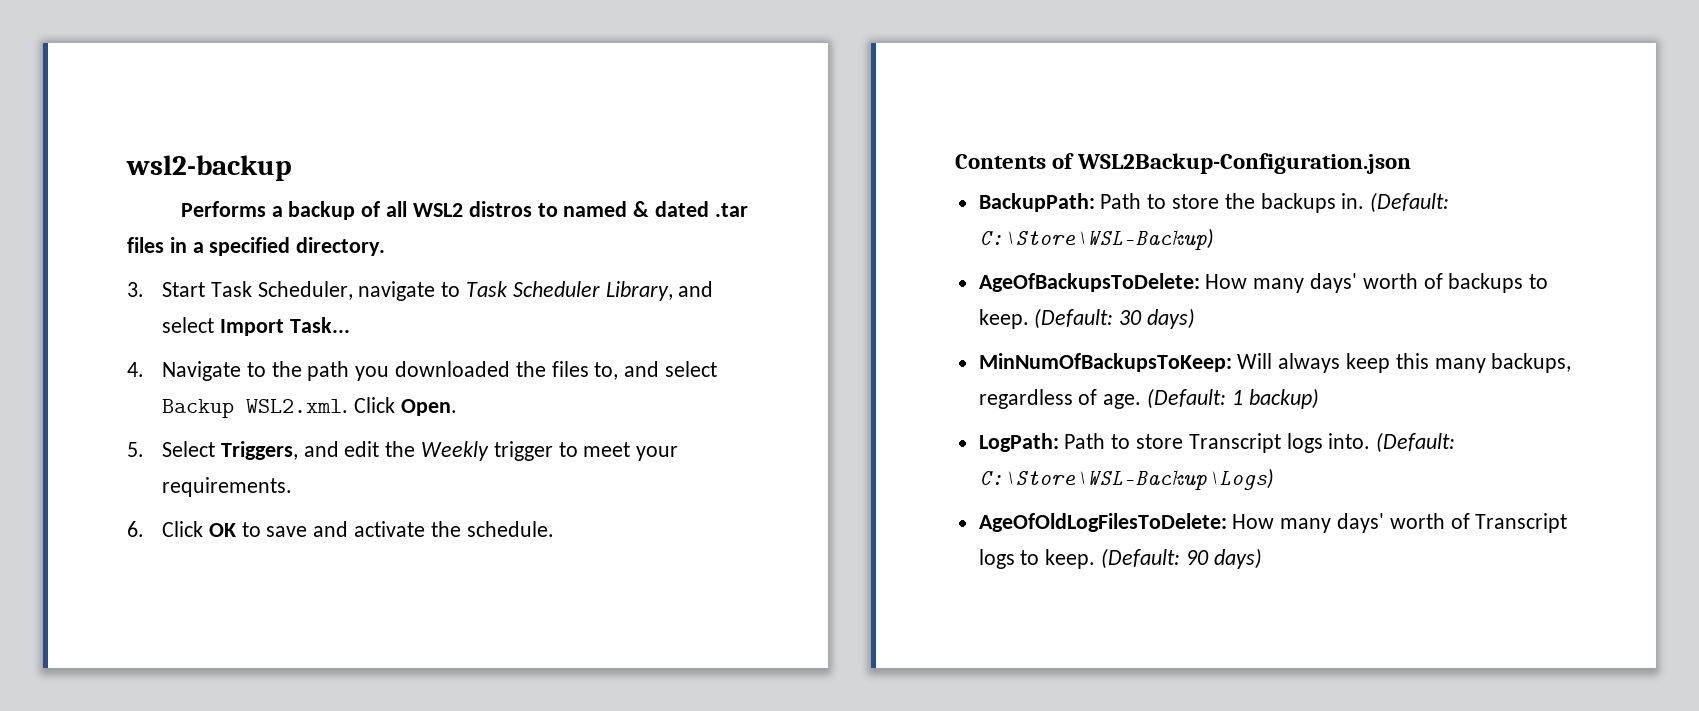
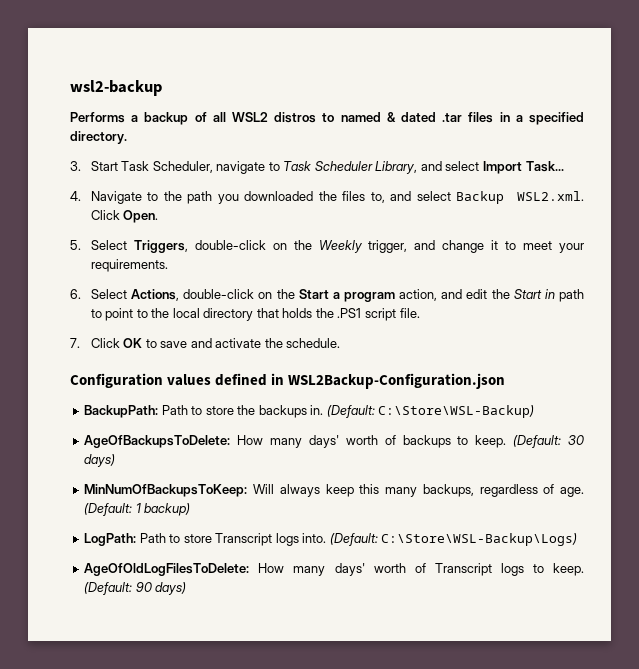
[303,441,679,461] [161,477,292,497] [127,521,144,537] and edit the Weekly trigger to meet your requirements. // 6. -> [194,240,584,253] [90,259,168,272] [70,289,584,302] [90,308,420,321] [70,338,80,348] double-click on the Weekly trigger, and change it to meet your requirements. // 6. Select Actions, double-click on the Start a program action, and edit the Start in path to point to the local directory that holds the .PS1 script file. // 7.
[955,153,1075,169] Contents of -> [70,373,285,388] Configuration values defined in

